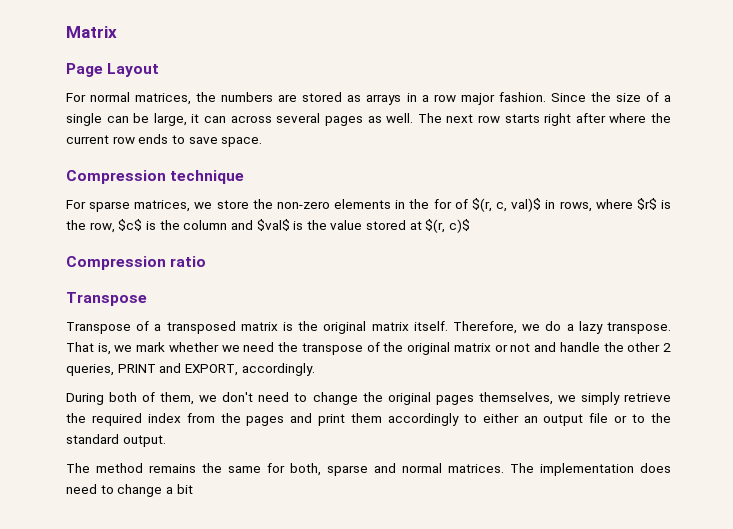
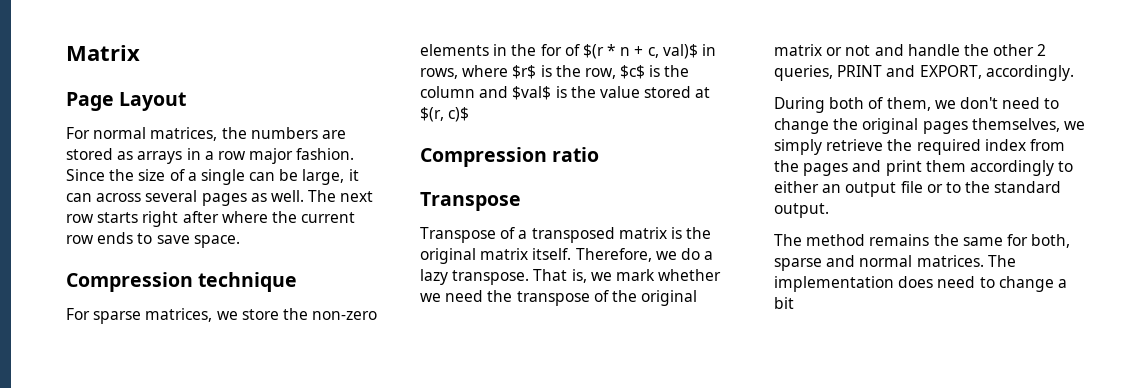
[471,198,492,212] $(r, -> [582,44,644,59] $(r * n +

